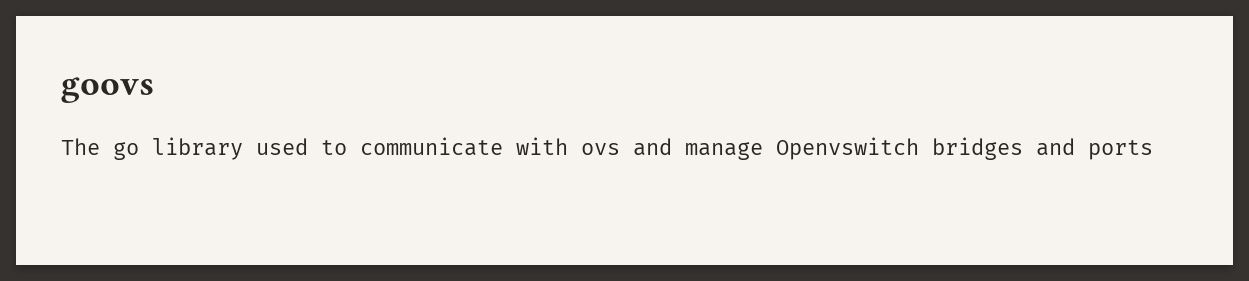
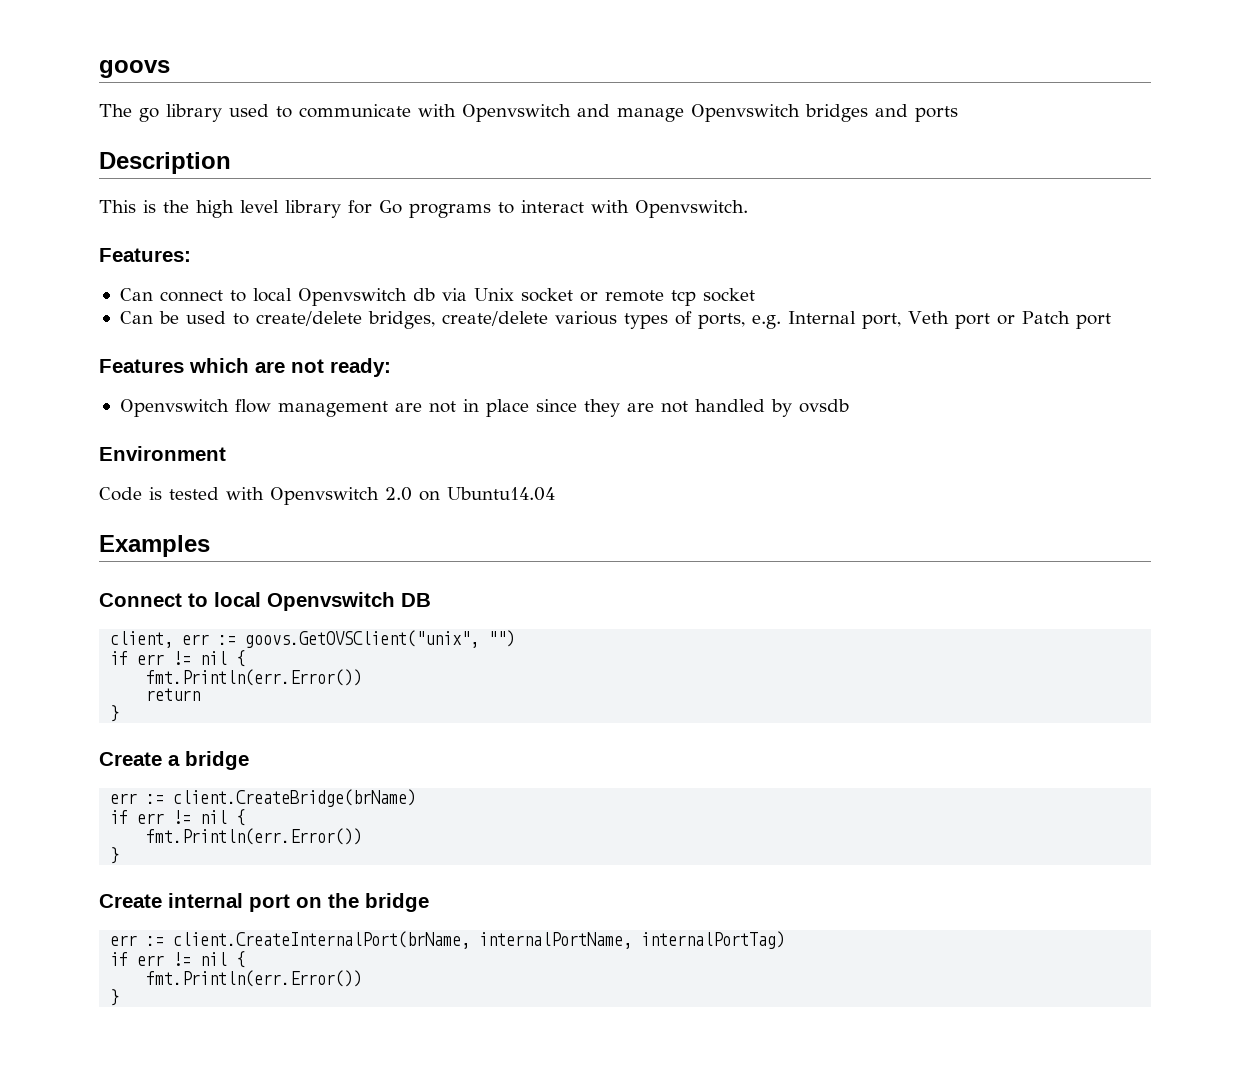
[581,143,620,155] ovs -> [462,104,571,122] Openvswitch
(1153, 150) none -> [99,152,231,174] [99,200,748,218] [99,248,191,262] [119,288,755,306] [119,311,1111,329] [99,358,391,377] [119,399,849,417] [99,446,226,461] [99,487,555,505] [99,535,210,557] [99,592,431,611] [110,630,516,648] [110,650,246,667] [146,669,363,686] [146,688,201,701] [110,705,120,722] [99,751,249,770] [110,789,417,807] [110,809,246,826] [146,828,363,845] [110,847,120,864] [99,893,429,912] [110,931,786,949] [110,951,246,968] [146,970,363,987] [110,989,120,1006] // Description // This is the high level library for Go programs to interact with Openvswitch. // Features: // Can connect to local Openvswitch db via Unix socket or remote tcp socket // Can be used to create/delete bridges, create/delete various types of ports, e.g. Internal port, Veth port or Patch port // Features which are not ready: // Openvswitch flow management are not in place since they are not handled by ovsdb // Environment // Code is tested with Openvswitch 2.0 on Ubuntu14.04 // Examples // Connect to local Openvswitch DB // client, err := goovs.GetOVSClient("unix", "") // if err != nil { // fmt.Println(err.Error()) // return // } // Create a bridge // err := client.CreateBridge(brName) // if err != nil { // fmt.Println(err.Error()) // } // Create internal port on the bridge // err := client.CreateInternalPort(brName, internalPortName, internalPortTag) // if err != nil { // fmt.Println(err.Error()) // }

